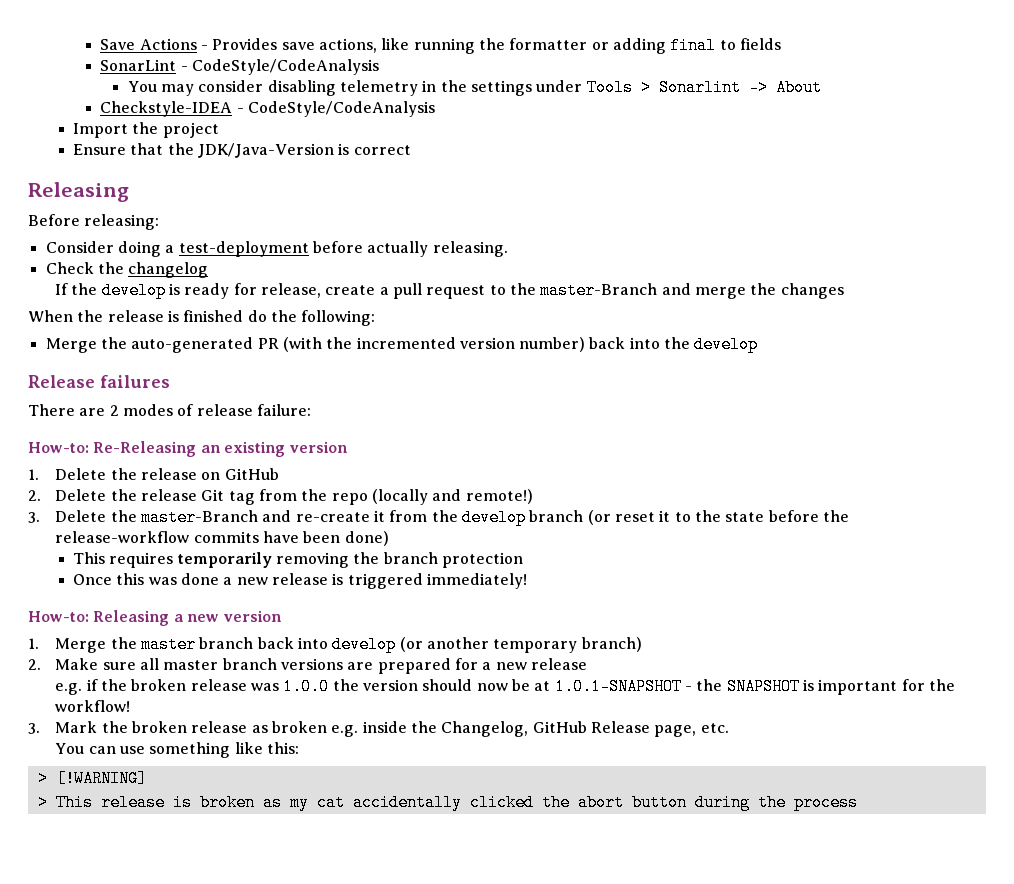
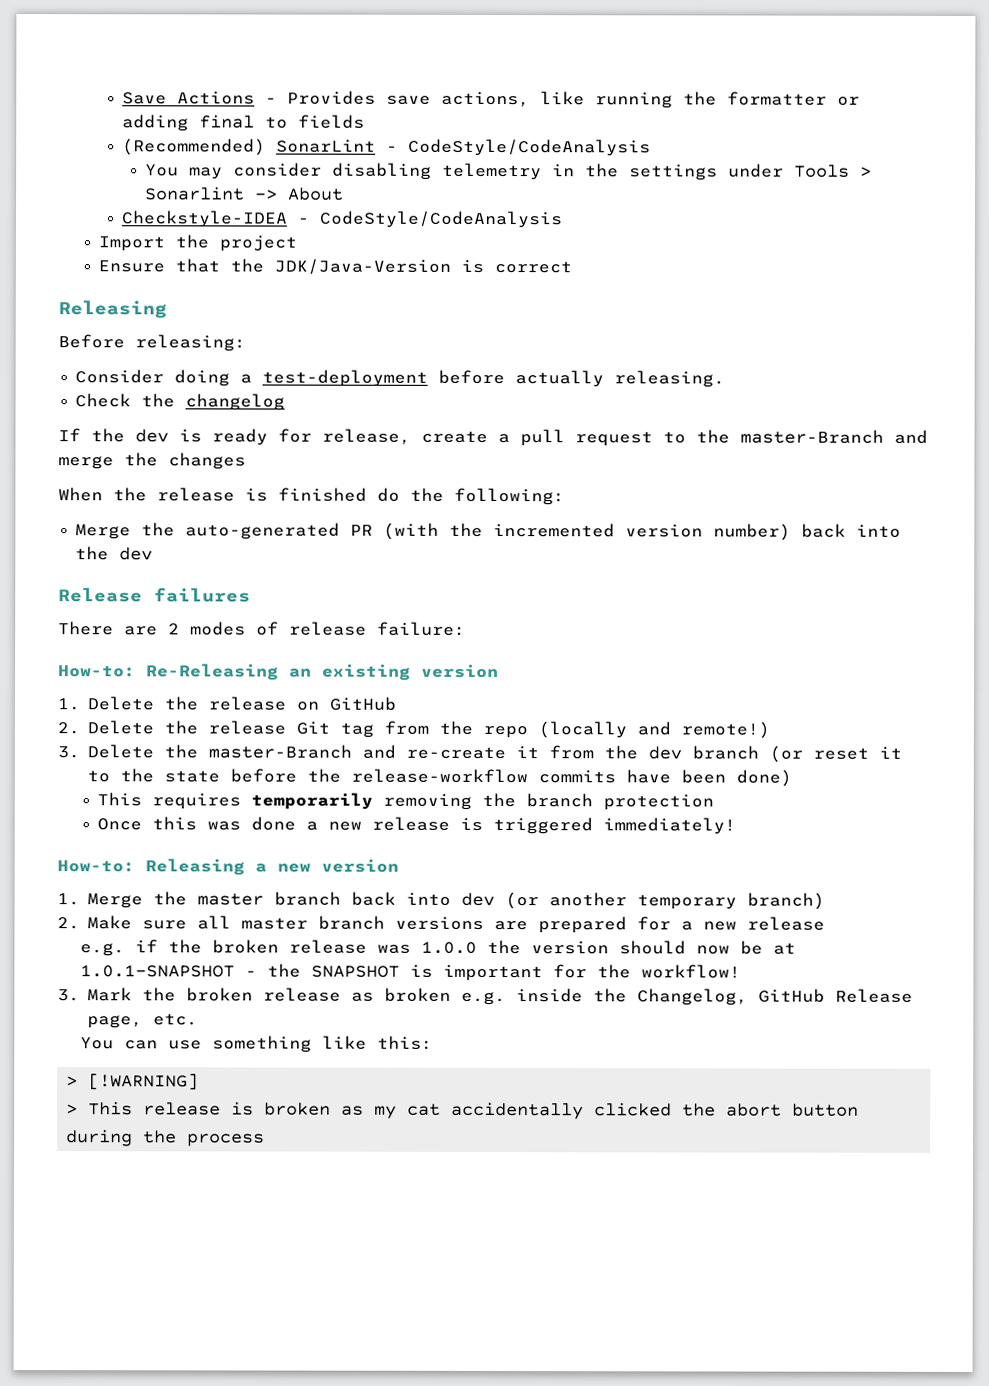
(781, 44) none -> [122,138,267,156] (Recommended)
[101,282,166,299] develop -> [135,429,169,443] dev
[694,336,759,353] develop -> [119,547,154,561] dev
[461,509,526,526] develop -> [647,746,682,760] dev
[332,636,397,653] develop -> [460,892,495,907] dev

